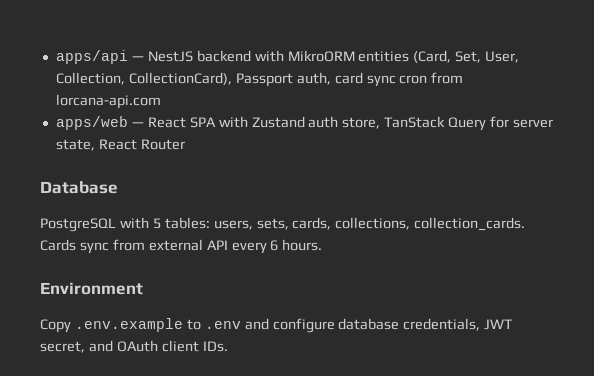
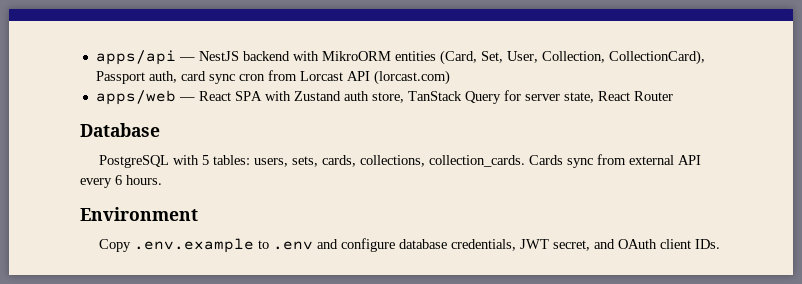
[55,94,161,109] lorcana-api.com -> [299,70,450,85] Lorcast API (lorcast.com)

